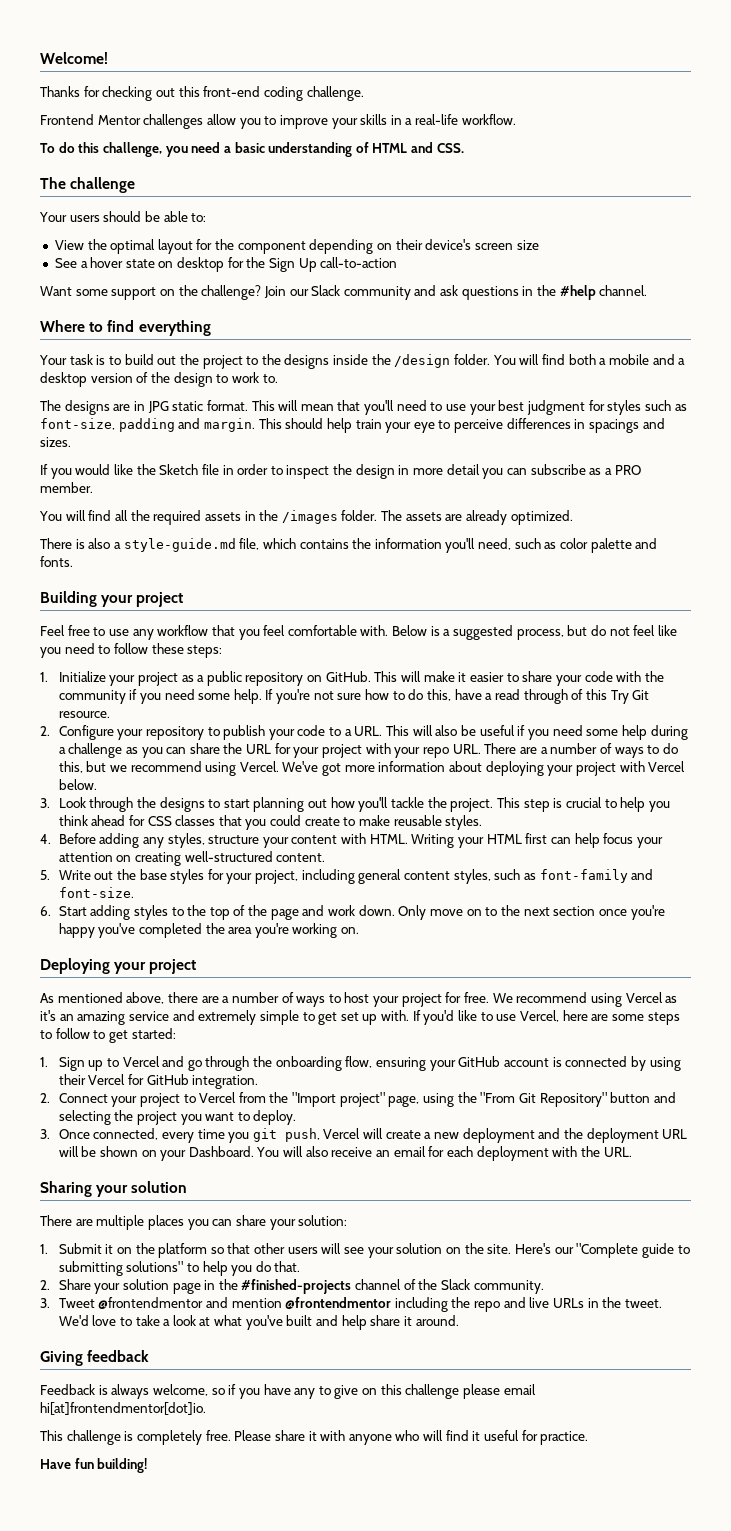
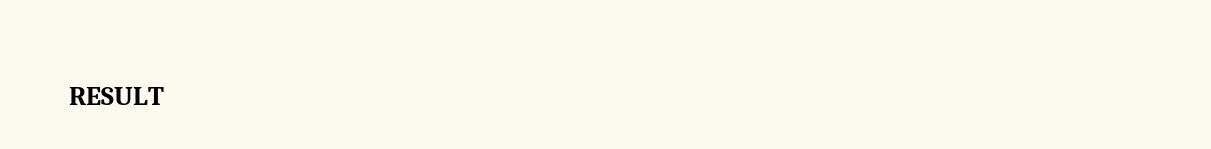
[40,52,108,64] [40,86,364,101] [40,114,516,129] [40,142,464,157] [40,177,136,193] [39,211,207,222] [54,239,539,254] [54,257,398,272] [40,285,648,300] [40,320,211,336] [39,354,686,369] [40,372,278,387] [40,400,687,415] [40,418,665,433] [40,437,71,447] [40,464,641,479] [40,482,93,493] [39,510,573,525] [40,538,658,553] [40,556,73,567] [40,591,184,607] [40,625,677,640] [40,643,223,658] [40,671,664,686] [58,689,650,704] [58,711,110,718] [40,725,688,740] [58,743,678,758] [58,761,686,776] [58,779,97,790] [40,797,670,812] [58,815,483,830] [40,833,663,848] [58,851,326,866] [40,869,654,884] [58,887,134,898] [40,905,665,920] [58,923,360,938] [40,958,197,974] [40,992,678,1007] [40,1010,680,1025] [40,1028,176,1043] [40,1056,681,1071] [58,1074,259,1089] [40,1092,676,1107] [58,1110,297,1125] [40,1128,688,1143] [58,1146,632,1161] [40,1181,188,1197] [40,1215,348,1230] [40,1243,690,1258] [58,1261,301,1276] [40,1279,544,1294] [40,1297,662,1312] [58,1315,459,1330] [40,1350,150,1366] [40,1384,536,1399] [40,1402,206,1415] [40,1430,589,1445] [40,1458,148,1473] Welcome! // Thanks for checking out this front-end coding challenge. // Frontend Mentor challenges allow you to improve your skills in a real-life workflow. // To do this challenge, you need a basic understanding of HTML and CSS. // The challenge // Your users should be able to: // View the optimal layout for the component depending on their device's screen size // See a hover state on desktop for the Sign Up call-to-action // Want some support on the challenge? Join our Slack community and ask questions in the #help channel. // Where to find everything // Your task is to build out the project to the designs inside the /design folder. You will find both a mobile and a desktop version of the design to work to. // The designs are in JPG static format. This will mean that you'll need to use your best judgment for styles such as font-size, padding and margin. This should help train your eye to perceive differences in spacings and sizes. // If you would like the Sketch file in order to inspect the design in more detail you can subscribe as a PRO member. // You will find all the required assets in the /images folder. The assets are already optimized. // There is also a style-guide.md file, which contains the information you'll need, such as color palette and fonts. // Building your project // Feel free to use any workflow that you feel comfortable with. Below is a suggested process, but do not feel like you need to follow these steps: // 1. Initialize your project as a public repository on GitHub. This will make it easier to share your code with the community if you need some help. If you're not sure how to do this, have a read through of this Try Git resource. // 2. Configure your repository to publish your code to a URL. This will also be useful if you need some help during a challenge as you can share the URL for your project with your repo URL. There are a number of ways to do this, but we recommend using Vercel. We've got more information about deploying your project with Vercel below. // 3. Look through the designs to start planning out how you'll tackle the project. This step is crucial to help you think ahead for CSS classes that you could create to make reusable styles. // 4. Before adding any styles, structure your content with HTML. Writing your HTML first can help focus your attention on creating well-structured content. // 5. Write out the base styles for your project, including general content styles, such as font-family and font-size. // 6. Start adding styles to the top of the page and work down. Only move on to the next section once you're happy you've completed the area you're working on. // Deploying your project // As mentioned above, there are a number of ways to host your project for free. We recommend using Vercel as it's an amazing service and extremely simple to get set up with. If you'd like to use Vercel, here are some steps to follow to get started: // 1. Sign up to Vercel and go through the onboarding flow, ensuring your GitHub account is connected by using their Vercel for GitHub integration. // 2. Connect your project to Vercel from the "Import project" page, using the "From Git Repository" button and selecting the project you want to deploy. // 3. Once connected, every time you git push, Vercel will create a new deployment and the deployment URL will be shown on your Dashboard. You will also receive an email for each deployment with the URL. // Sharing your solution // There are multiple places you can share your solution: // 1. Submit it on the platform so that other users will see your solution on the site. Here's our "Complete guide to submitting solutions" to help you do that. // 2. Share your solution page in the #finished-projects channel of the Slack community. // 3. Tweet @frontendmentor and mention @frontendmentor including the repo and live URLs in the tweet. We'd love to take a look at what you've built and help share it around. // Giving feedback // Feedback is always welcome, so if you have any to give on this challenge please email hi[at]frontendmentor[dot]io. // This challenge is completely free. Please share it with anyone who will find it useful for practice. // Have fun building! -> [69,87,164,105] RESULT

